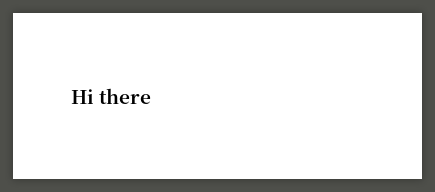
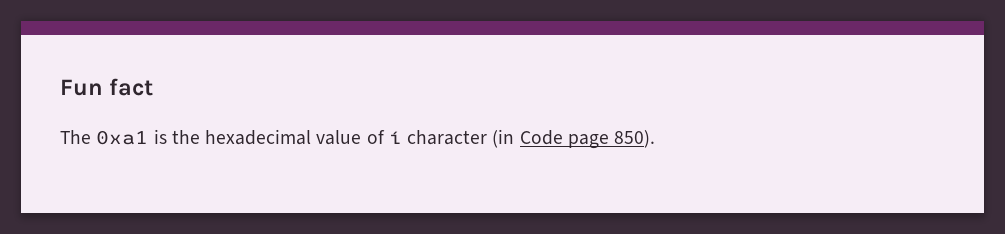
[71,88,152,104] Hi there -> [60,78,154,96] [60,129,656,149] Fun fact // The 0xa1 is the hexadecimal value of í character (in Code page 850).

